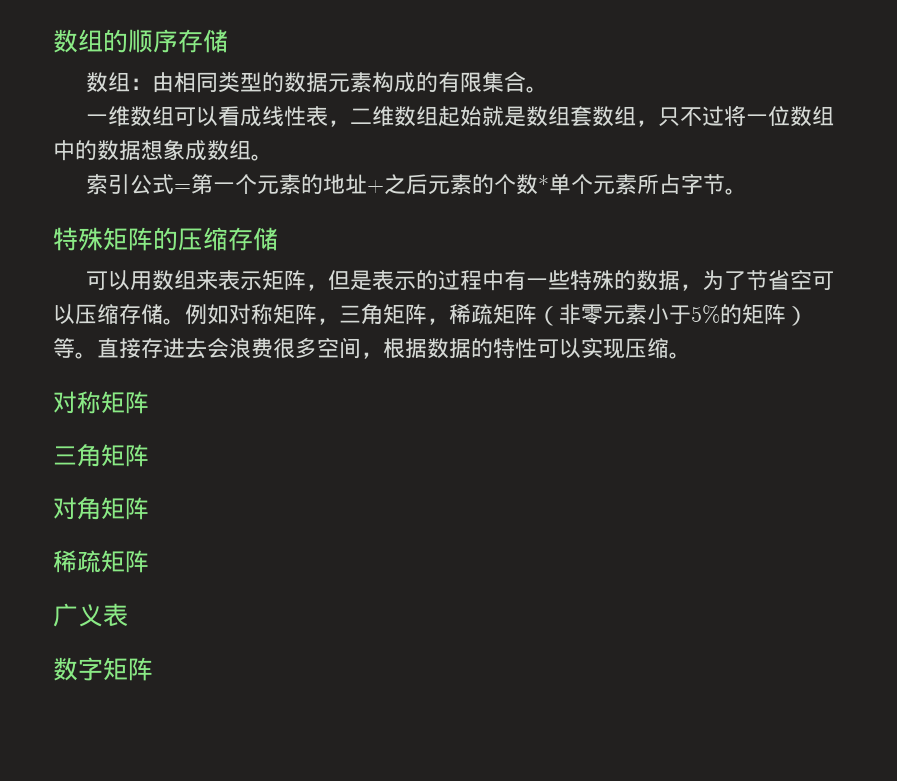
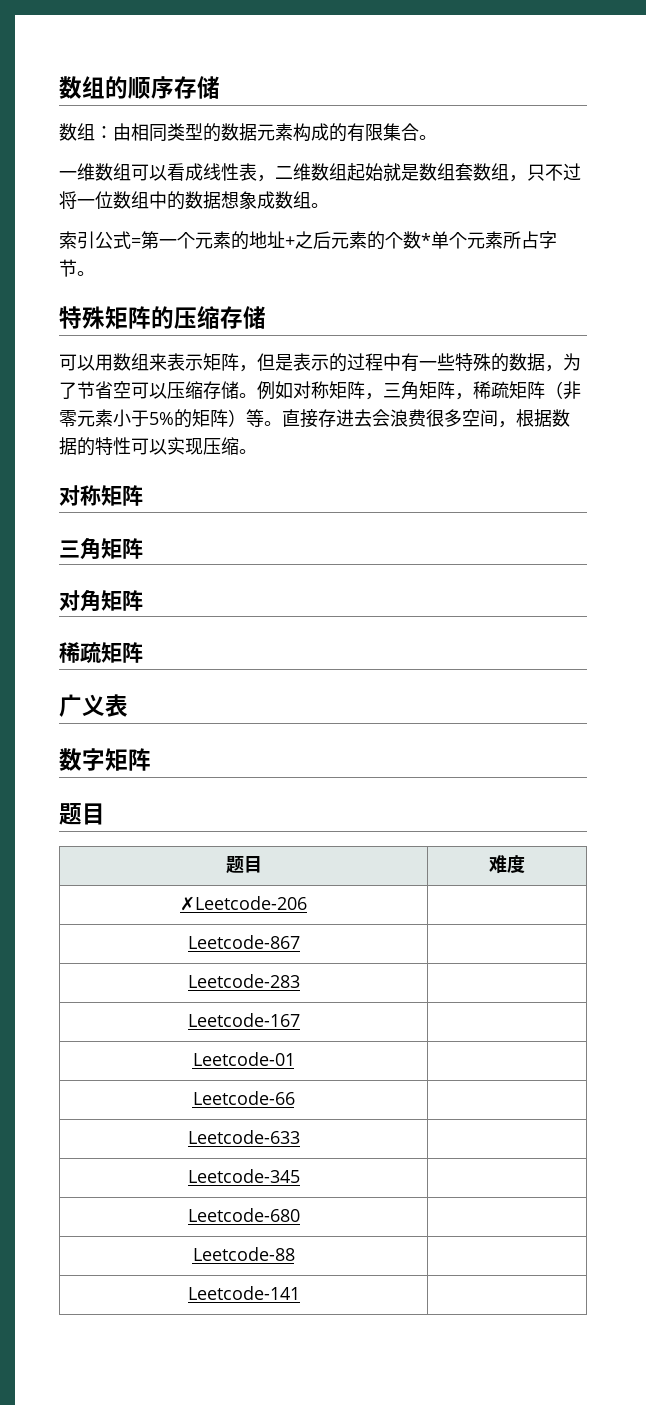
(153, 669) none -> [59,803,105,825] [225,856,262,874] [489,855,525,874] [180,896,307,911] [187,935,300,949] [187,974,300,988] [187,1013,300,1027] [192,1052,295,1066] [192,1091,295,1105] [187,1130,300,1144] [187,1169,300,1183] [187,1208,300,1222] [192,1247,295,1261] [187,1286,300,1300] // 题目 // 题目 | 难度 // ✗Leetcode-206 | // Leetcode-867 | // Leetcode-283 | // Leetcode-167 | // Leetcode-01 | // Leetcode-66 | // Leetcode-633 | // Leetcode-345 | // Leetcode-680 | // Leetcode-88 | // Leetcode-141 |

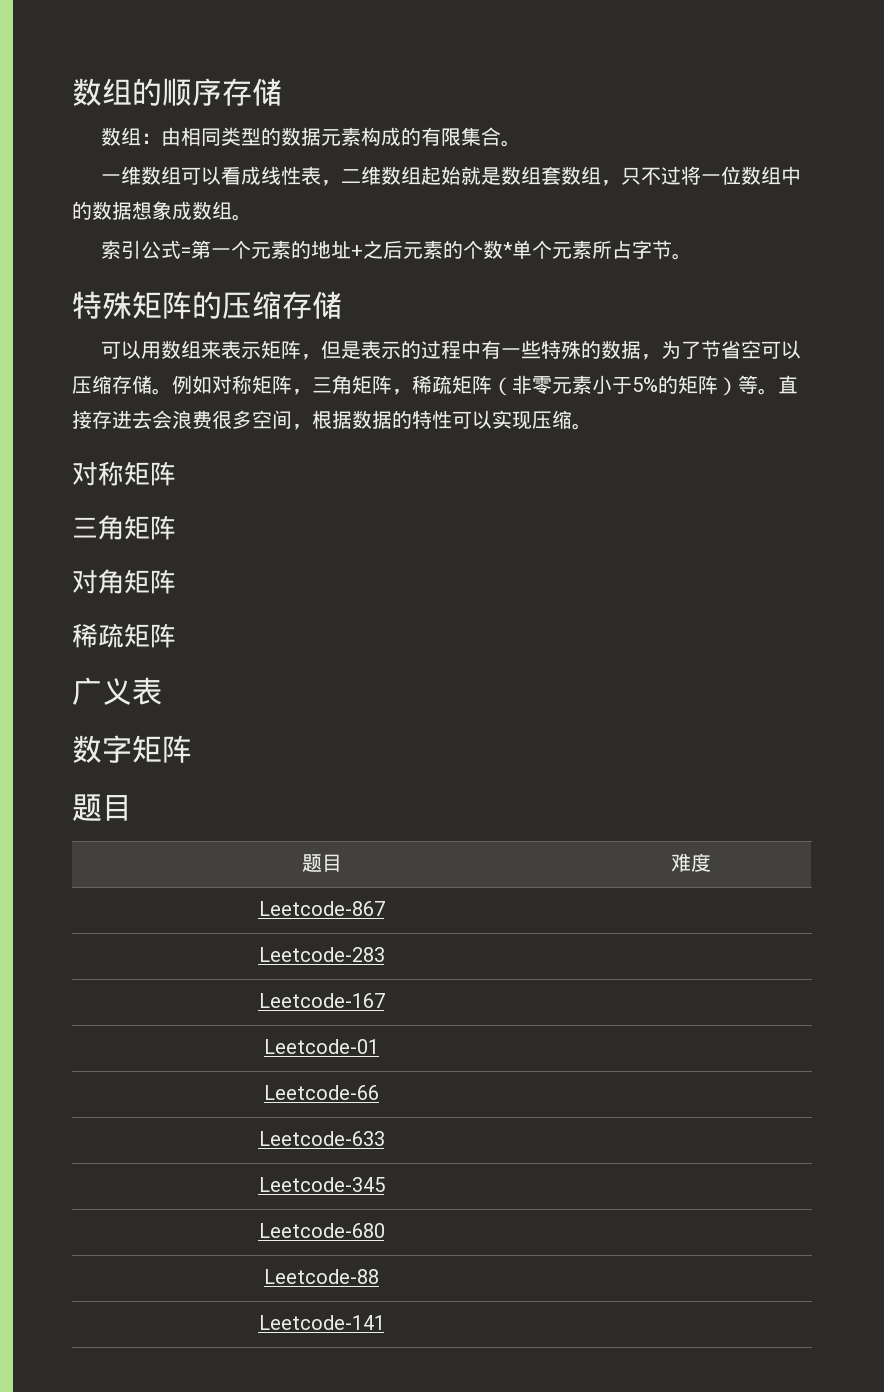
[180,896,307,911] // ✗Leetcode-206 | -> (711, 862) none

